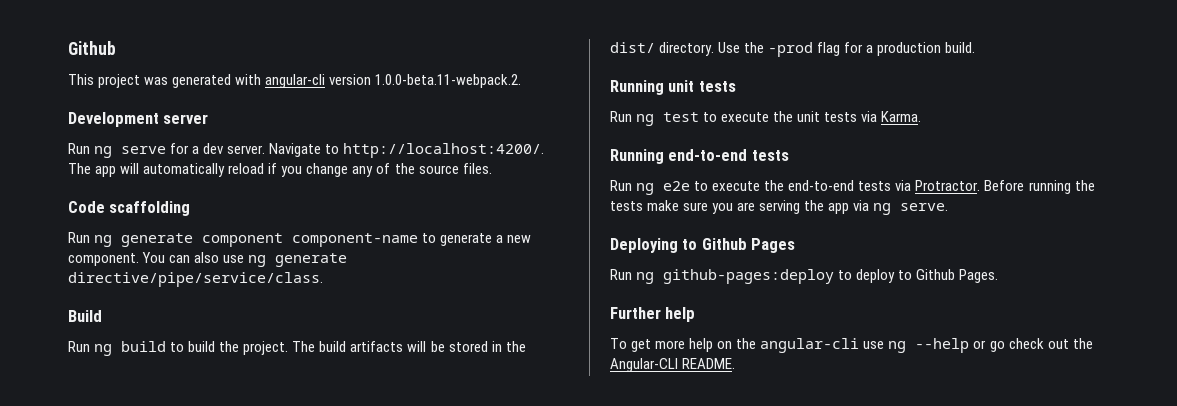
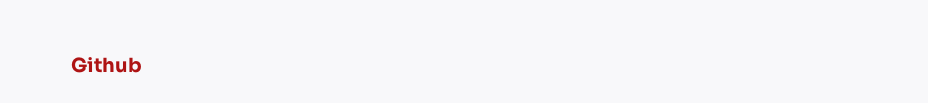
[68,41,116,55] [68,74,522,88] [68,112,209,127] [68,143,545,158] [68,163,492,177] [68,201,191,216] [68,232,532,247] [68,252,348,267] [68,272,323,287] [68,310,102,322] [68,341,526,356] [610,42,976,57] [610,80,736,95] [610,111,922,126] [610,149,789,164] [610,180,1095,195] [610,200,949,215] [610,238,796,253] [610,269,999,284] [610,307,696,322] [610,338,1093,353] [610,358,736,372] Github // This project was generated with angular-cli version 1.0.0-beta.11-webpack.2. // Development server // Run ng serve for a dev server. Navigate to http://localhost:4200/. The app will automatically reload if you change any of the source files. // Code scaffolding // Run ng generate component component-name to generate a new component. You can also use ng generate directive/pipe/service/class. // Build // Run ng build to build the project. The build artifacts will be stored in the dist/ directory. Use the -prod flag for a production build. // Running unit tests // Run ng test to execute the unit tests via Karma. // Running end-to-end tests // Run ng e2e to execute the end-to-end tests via Protractor. Before running the tests make sure you are serving the app via ng serve. // Deploying to Github Pages // Run ng github-pages:deploy to deploy to Github Pages. // Further help // To get more help on the angular-cli use ng --help or go check out the Angular-CLI README. -> [71,57,142,73] Github

